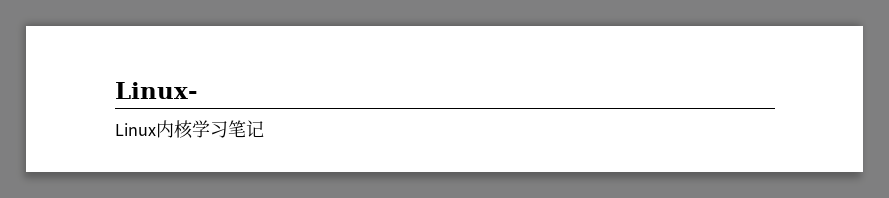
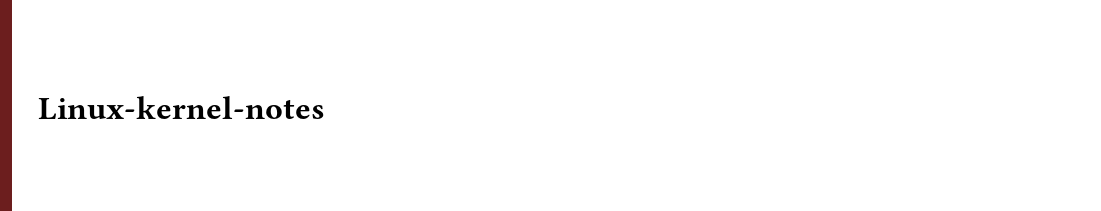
[115,82,198,99] [115,120,264,139] Linux- // Linux内核学习笔记 -> [38,96,325,120] Linux-kernel-notes

